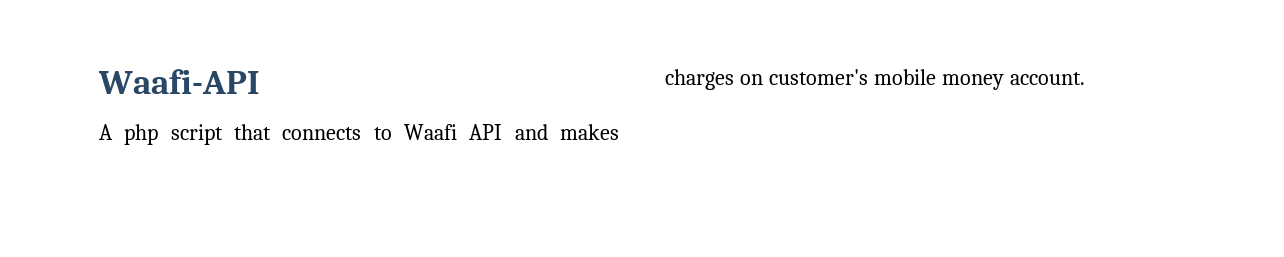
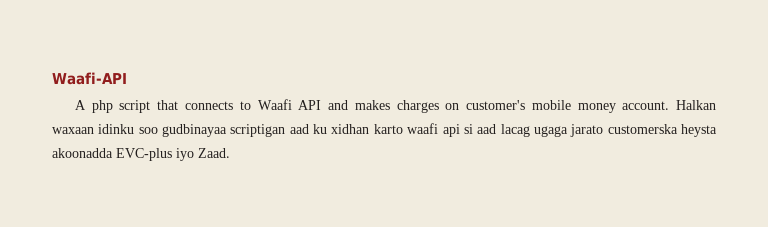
(1085, 78) none -> [676,100,717,110] [52,123,718,137] [52,148,230,161] Halkan waxaan idinku soo gudbinayaa scriptigan aad ku xidhan karto waafi api si aad lacag ugaga jarato customerska heysta akoonadda EVC-plus iyo Zaad.

